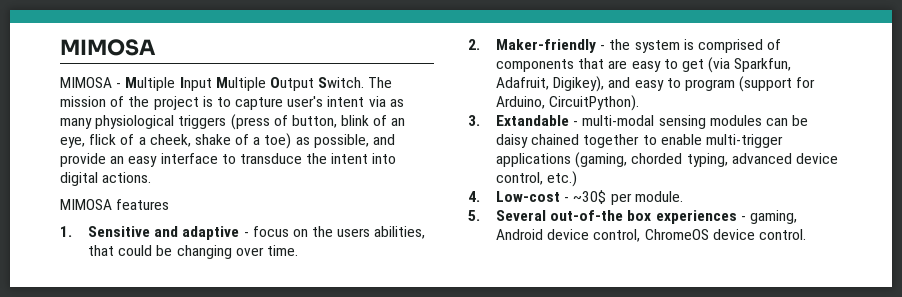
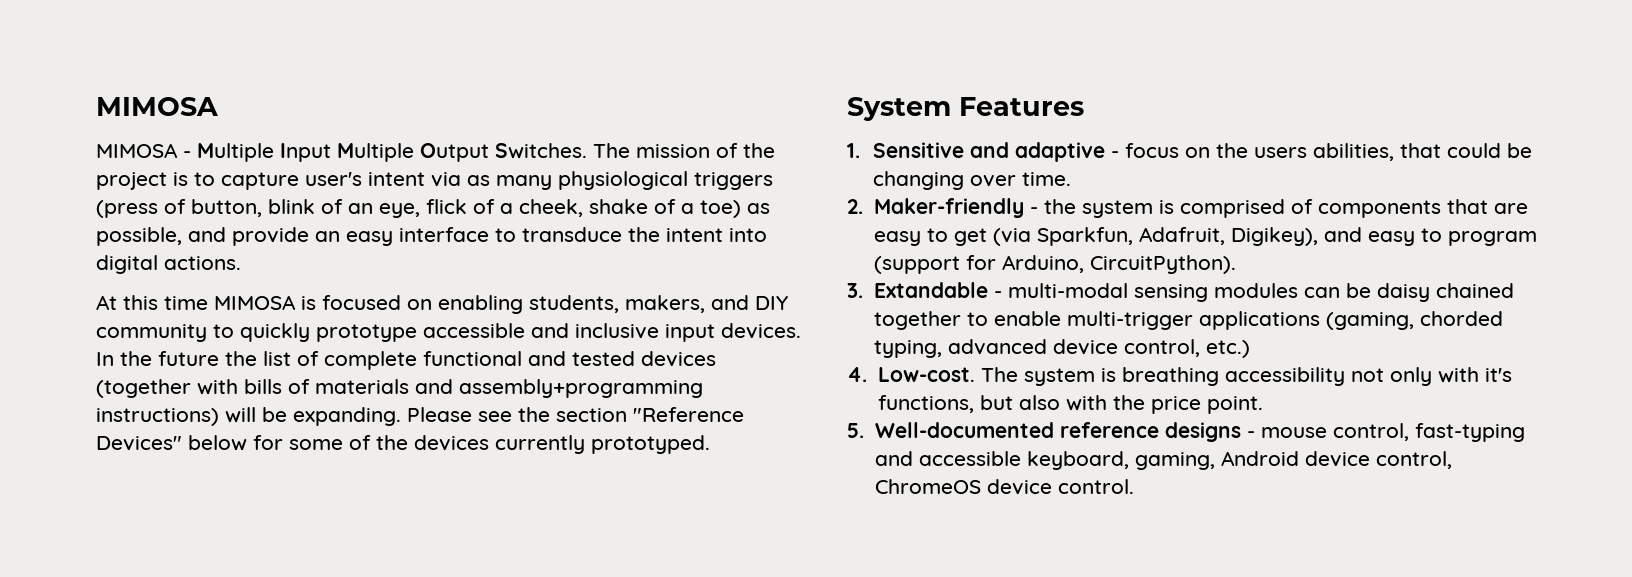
[318,77,365,88] Switch. -> [495,143,587,159] Switches.
[60,199,170,210] MIMOSA features -> [96,295,788,314] [96,323,801,342] [96,351,716,370] [96,379,703,398] [96,407,744,426] [96,435,710,454] [847,97,1084,121] At this time MIMOSA is focused on enabling students, makers, and DIY community to quickly prototype accessible and inclusive input devices. In the future the list of complete functional and tested devices (together with bills of materials and assembly+programming instructions) will be expanding. Please see the section "Reference Devices" below for some of the devices currently prototyped. // System Features
[496,190,683,205] [468,210,746,224] Low-cost - ~30$ per module. // 5. Several out-of-the box experiences - -> [877,367,1512,386] [877,395,1263,414] [847,422,1525,442] [874,451,1129,470] Low-cost. The system is breathing accessibility not only with it's functions, but also with the price point. // 5. Well-documented reference designs - mouse control, fast-typing and accessible keyboard,

